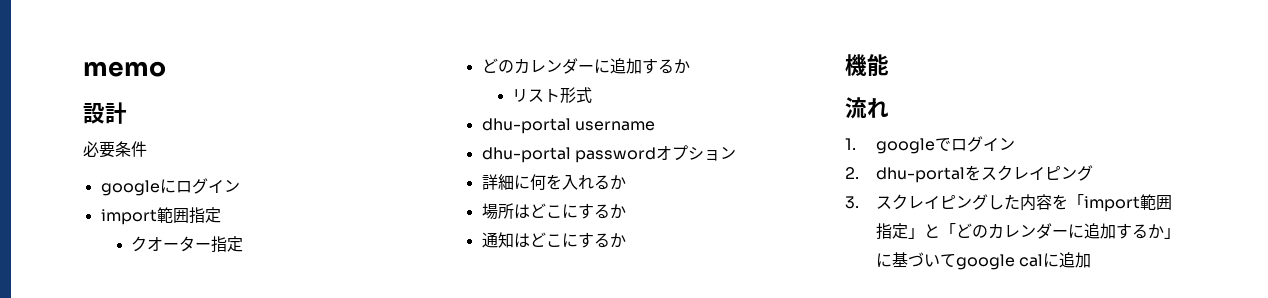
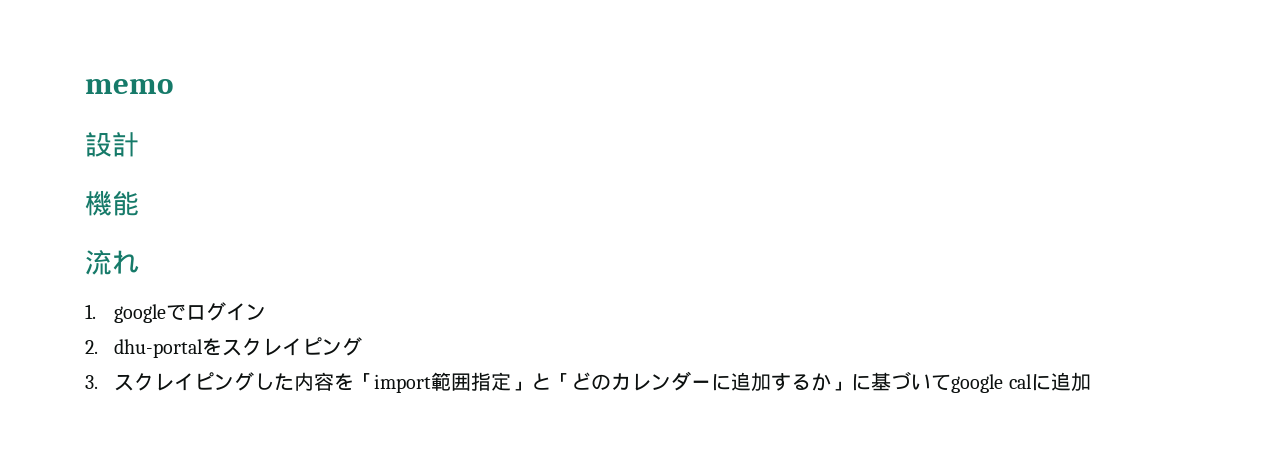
[83,141,147,158] [100,178,240,196] [100,207,221,225] [131,236,244,253] [481,58,690,74] [512,87,593,103] [481,118,655,134] [481,145,736,163] [481,174,626,190] [481,203,626,220] [481,232,626,248] // 必要条件 // googleにログイン // import範囲指定 // クオーター指定 // どのカレンダーに追加するか // リスト形式 // dhu-portal username // dhu-portal passwordオプション // 詳細に何を入れるか // 場所はどこにするか // 通知はどこにするか -> (139, 144) none

